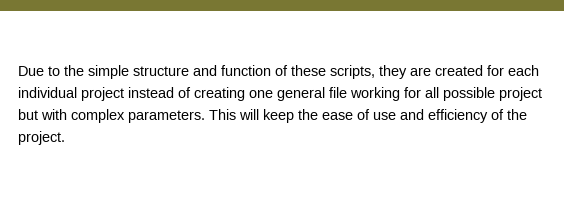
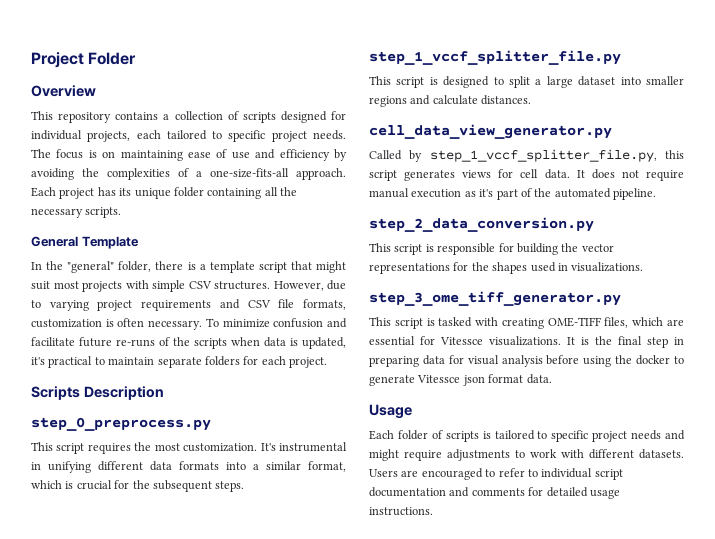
[18,65,539,79] [18,87,542,101] [18,109,318,123] Due to the simple structure and function of these scripts, they are created for each individual project instead of creating one general file working for all possible project but with complex parameters. This will keep the -> [31,52,137,68] [31,85,96,97] [31,111,346,123] [31,130,346,142] [31,149,183,161] Project Folder // Overview // This repository contains a collection of scripts designed for individual projects, each tailored to specific project needs. The focus is on maintaining
[491,109,527,120] [18,131,65,145] of the project. -> [334,149,347,161] [31,168,346,180] [31,187,297,199] [31,207,122,218] [31,236,139,249] [31,261,346,273] [31,280,346,292] [31,299,347,311] [31,318,347,330] [31,337,346,349] [31,356,327,368] [31,386,164,400] [31,417,211,431] [31,442,347,454] [31,461,346,473] [31,480,245,492] [369,50,621,65] [369,76,684,88] [369,95,532,107] [369,124,612,139] [369,149,684,162] [369,169,684,181] [369,188,656,200] [369,217,594,232] [369,243,614,255] [369,262,644,274] [369,291,621,306] [369,317,684,329] [369,336,684,348] [369,355,684,367] [369,374,552,386] [369,404,412,419] [369,430,685,442] [369,449,684,461] [369,468,623,480] [369,487,620,499] [369,507,433,516] by avoiding the complexities of a one-size-fits-all approach. Each project has its unique folder containing all the necessary scripts. // General Template // In the "general" folder, there is a template script that might suit most projects with simple CSV structures. However, due to varying project requirements and CSV file formats, customization is often necessary. To minimize confusion and facilitate future re-runs of the scripts when data is updated, it's practical to maintain separate folders for each project. // Scripts Description // step_0_preprocess.py // This script requires the most customization. It's instrumental in unifying different data formats into a similar format, which is crucial for the subsequent steps. // step_1_vccf_splitter_file.py // This script is designed to split a large dataset into smaller regions and calculate distances. // cell_data_view_generator.py // Called by step_1_vccf_splitter_file.py, this script generates views for cell data. It does not require manual execution as it's part of the automated pipeline. // step_2_data_conversion.py // This script is responsible for building the vector representations for the shapes used in visualizations. // step_3_ome_tiff_generator.py // This script is tasked with creating OME-TIFF files, which are essential for Vitessce visualizations. It is the final step in preparing data for visual analysis before using the docker to generate Vitessce json format data. // Usage // Each folder of scripts is tailored to specific project needs and might require adjustments to work with different datasets. Users are encouraged to refer to individual script documentation and comments for detailed usage instructions.

